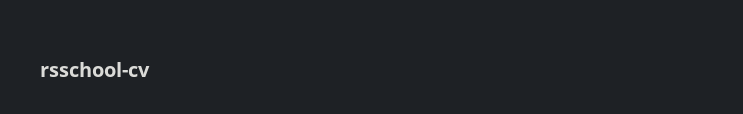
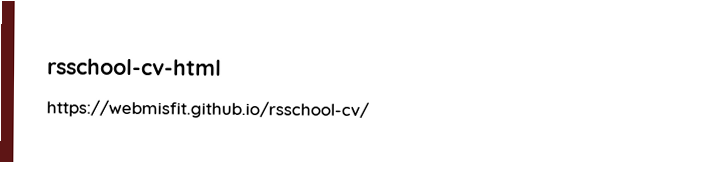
[40,62,150,77] rsschool-cv -> [47,58,222,76] [46,99,369,120] rsschool-cv-html // https://webmisfit.github.io/rsschool-cv/

